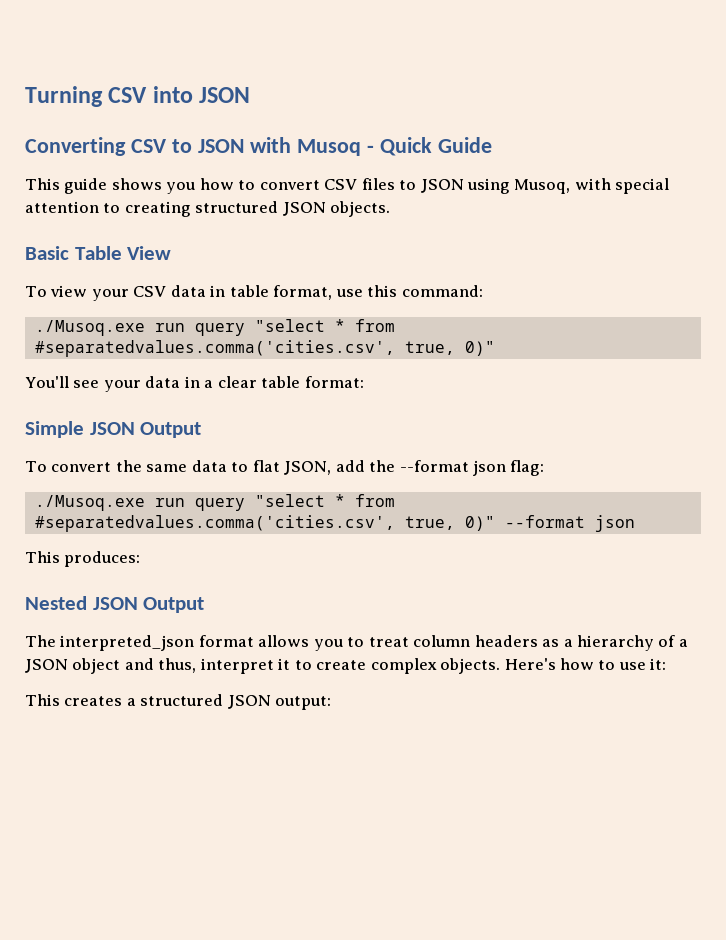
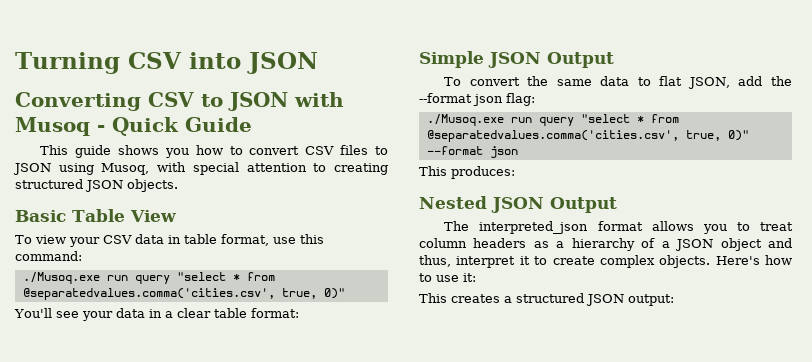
[34,340,395,357] #separatedvalues.comma('cities.csv', -> [22,288,275,300] @separatedvalues.comma('cities.csv',
[34,515,395,532] #separatedvalues.comma('cities.csv', -> [426,130,679,142] @separatedvalues.comma('cities.csv',

